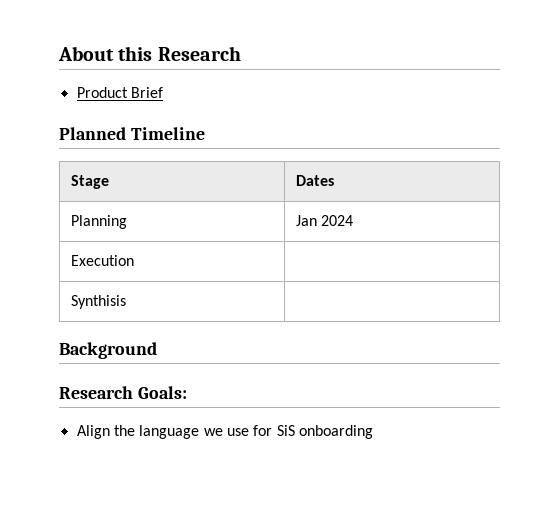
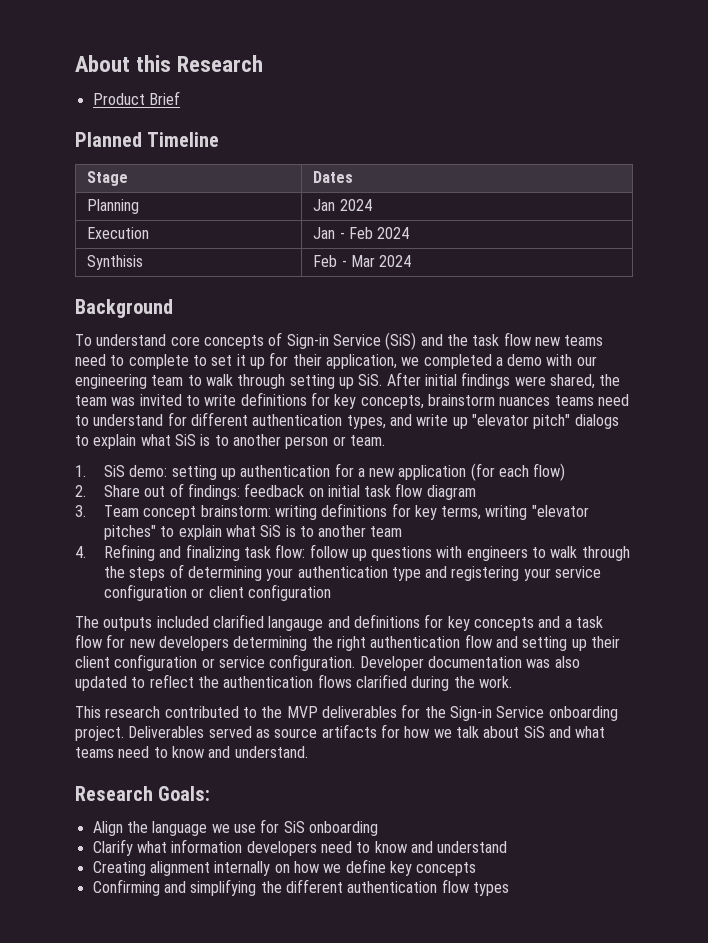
[70,295,126,309] [59,342,157,359] // Synthisis | // Background -> [313,227,410,239] [87,255,144,270] [313,255,412,267] [75,299,173,318] [75,332,604,350] [75,352,597,369] [75,372,621,389] [75,392,629,409] [75,412,619,429] [75,434,385,449] [75,463,566,481] [75,483,476,500] [75,503,589,520] [103,525,403,540] [75,544,630,561] [103,564,602,581] [103,584,331,601] [75,614,603,631] [75,634,620,651] [75,654,580,671] [75,674,512,691] [75,704,618,721] [75,724,606,741] [75,746,308,758] Jan - Feb 2024 // Synthisis | Feb - Mar 2024 // Background // To understand core concepts of Sign-in Service (SiS) and the task flow new teams need to complete to set it up for their application, we completed a demo with our engineering team to walk through setting up SiS. After initial findings were shared, the team was invited to write definitions for key concepts, brainstorm nuances teams need to understand for different authentication types, and write up "elevator pitch" dialogs to explain what SiS is to another person or team. // 1. SiS demo: setting up authentication for a new application (for each flow) // 2. Share out of findings: feedback on initial task flow diagram // 3. Team concept brainstorm: writing definitions for key terms, writing "elevator pitches" to explain what SiS is to another team // 4. Refining and finalizing task flow: follow up questions with engineers to walk through the steps of determining your authentication type and registering your service configuration or client configuration // The outputs included clarified langauge and definitions for key concepts and a task flow for new developers determining the right authentication flow and setting up their client configuration or service configuration. Developer documentation was also updated to reflect the authentication flows clarified during the work. // This research contributed to the MVP deliverables for the Sign-in Service onboarding project. Deliverables served as source artifacts for how we talk about SiS and what teams need to know and understand.
(373, 432) none -> [92,839,508,856] [92,859,477,876] [92,879,509,896] // Clarify what information developers need to know and understand // Creating alignment internally on how we define key concepts // Confirming and simplifying the different authentication flow types

